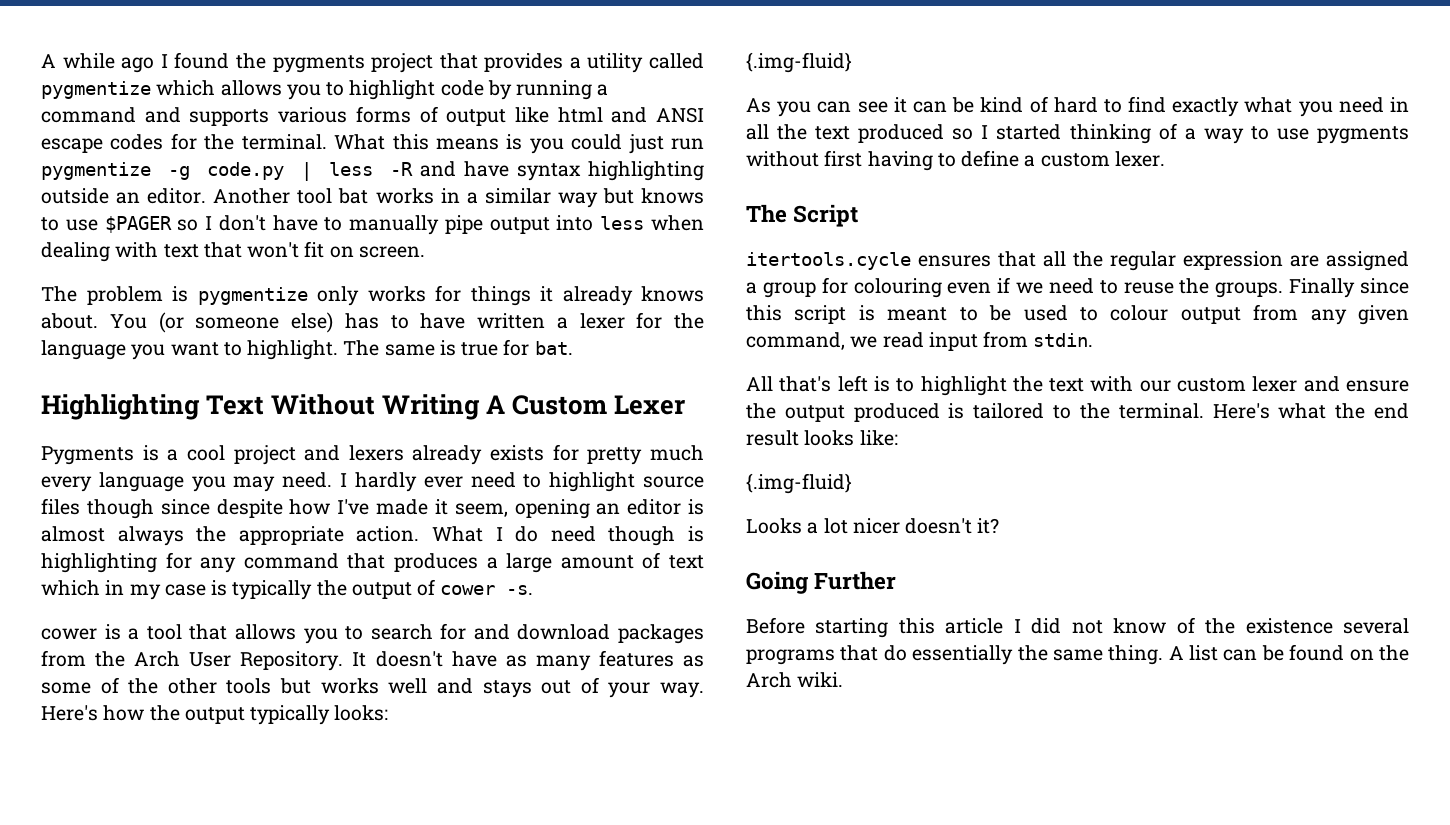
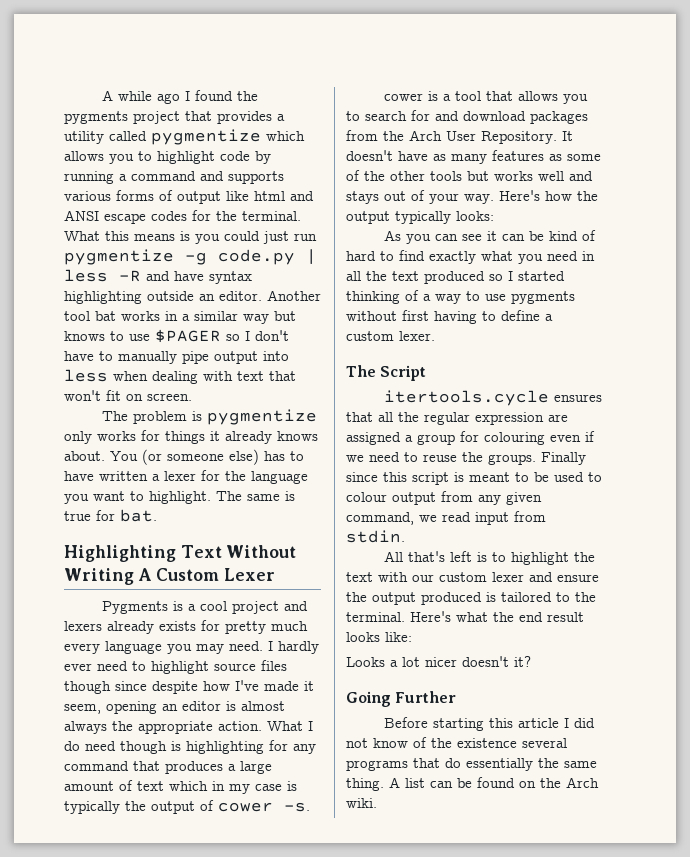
[746,52,852,73] // {.img-fluid} -> (494, 216) none
[746,473,852,494] // {.img-fluid} -> (412, 637) none

